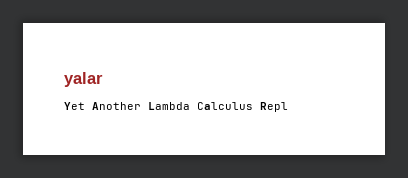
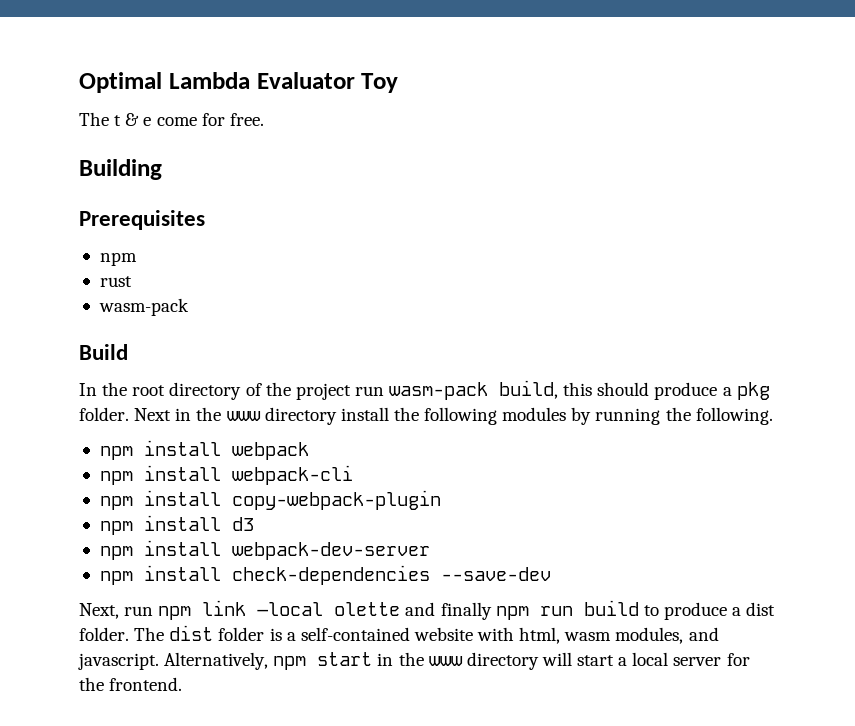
[64,72,103,87] [64,102,288,112] yalar // Yet Another Lambda Calculus Repl -> [79,72,399,93] [79,112,264,126] [79,159,162,180] [79,210,205,230] [99,252,137,266] [99,276,132,287] [98,298,189,316] [79,344,128,360] [79,380,770,400] [79,407,773,425] [99,440,309,460] [99,465,353,485] [99,490,441,510] [99,515,254,535] [99,540,430,560] [99,565,551,585] [79,600,776,620] [79,625,719,644] [78,652,750,670] [79,677,183,691] Optimal Lambda Evaluator Toy // The t & e come for free. // Building // Prerequisites // npm // rust // wasm-pack // Build // In the root directory of the project run wasm-pack build, this should produce a pkg folder. Next in the www directory install the following modules by running the following. // npm install webpack // npm install webpack-cli // npm install copy-webpack-plugin // npm install d3 // npm install webpack-dev-server // npm install check-dependencies --save-dev // Next, run npm link –local olette and finally npm run build to produce a dist folder. The dist folder is a self-contained website with html, wasm modules, and javascript. Alternatively, npm start in the www directory will start a local server for the frontend.

